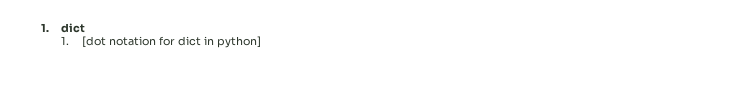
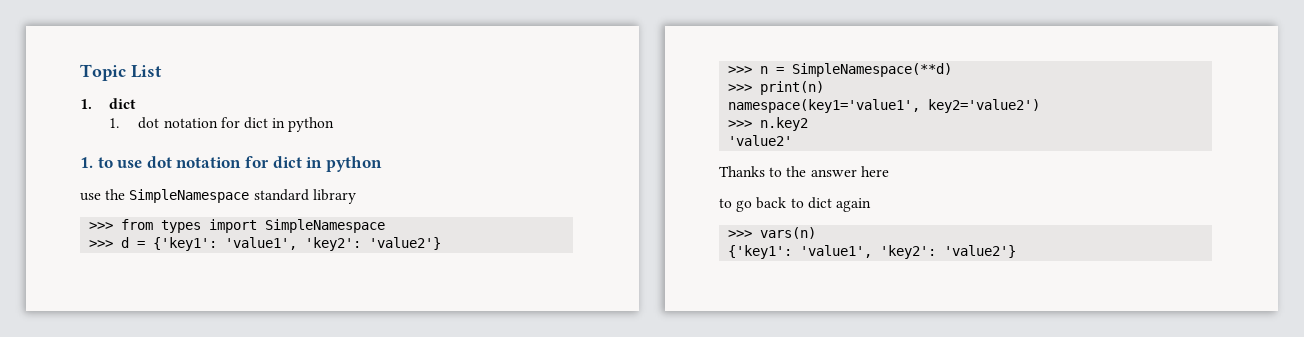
(41, 27) none -> [80,64,162,81] Topic List //
[81,36,261,48] [dot notation for dict in python] -> [138,117,335,132] [80,156,382,172] [80,189,356,204] [89,219,386,233] [89,237,442,251] [728,63,953,77] [728,81,825,95] [728,99,1041,113] [728,117,809,131] [728,135,793,146] [719,166,889,177] [719,197,871,212] [728,227,817,239] [728,245,1017,259] dot notation for dict in python // 1. to use dot notation for dict in python // use the SimpleNamespace standard library // >>> from types import SimpleNamespace // >>> d = {'key1': 'value1', 'key2': 'value2'} // >>> n = SimpleNamespace(**d) // >>> print(n) // namespace(key1='value1', key2='value2') // >>> n.key2 // 'value2' // Thanks to the answer here // to go back to dict again // >>> vars(n) // {'key1': 'value1', 'key2': 'value2'}

